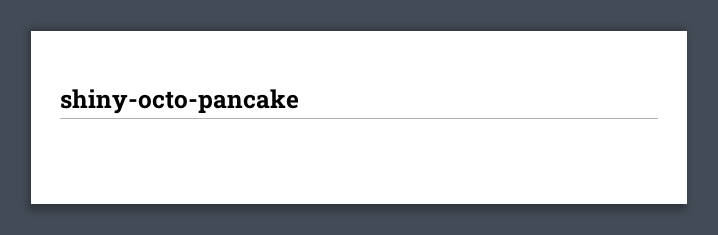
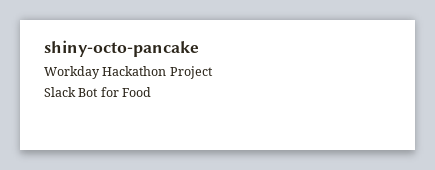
(299, 101) none -> [44,66,213,79] [44,87,152,97] // Workday Hackathon Project // Slack Bot for Food

